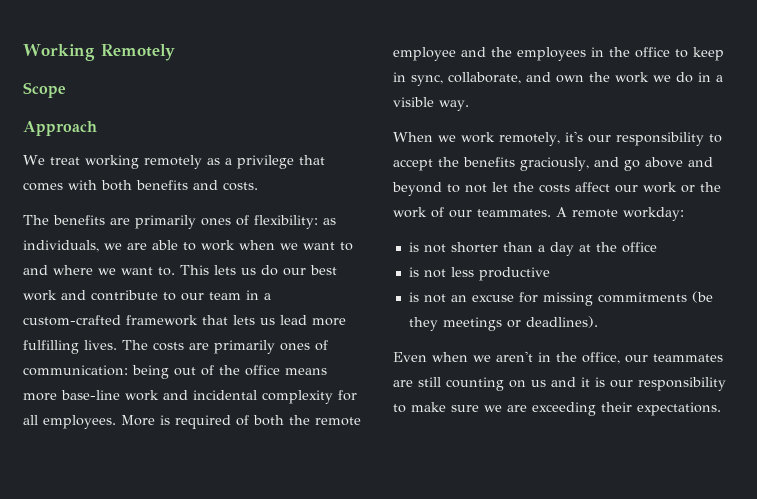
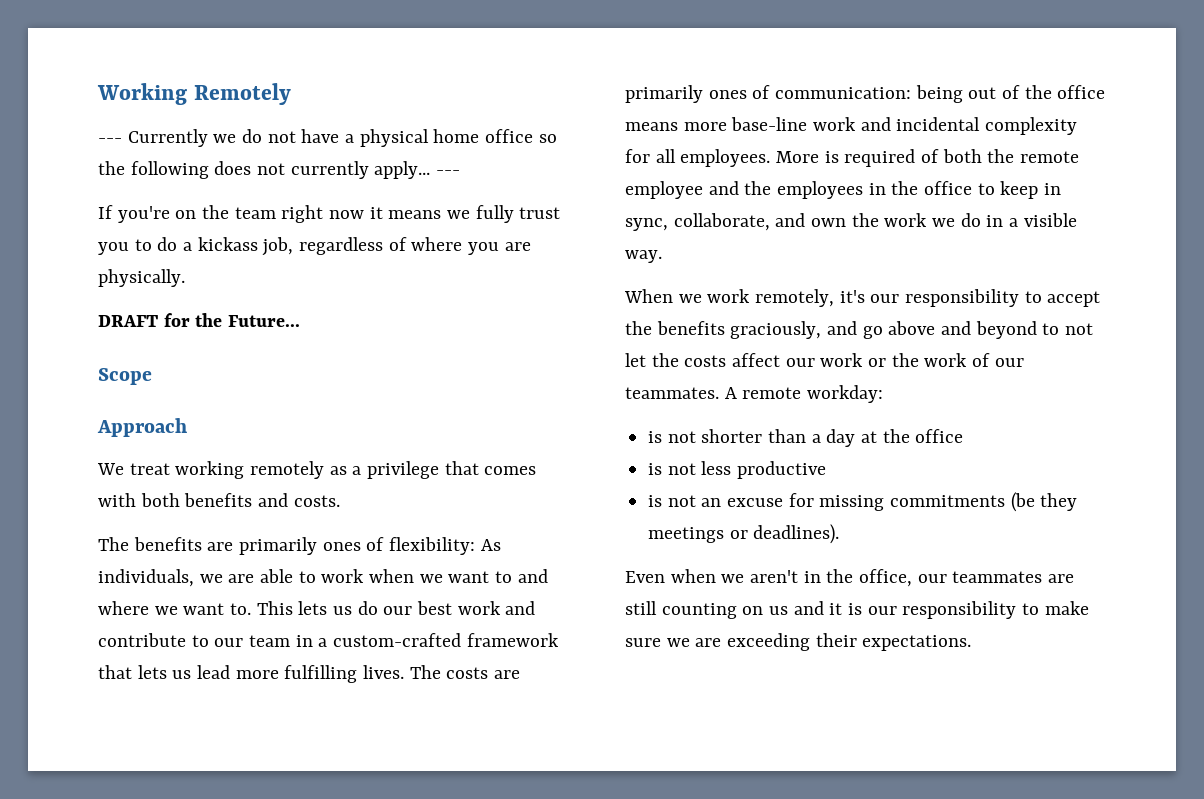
(175, 52) none -> [98,129,557,147] [98,161,461,179] [98,205,561,223] [98,237,531,256] [98,269,185,287] [98,313,301,327] // --- Currently we do not have a physical home office so the following does not currently apply... --- // If you're on the team right now it means we fully trust you to do a kickass job, regardless of where you are physically. // DRAFT for the Future...
[323,218,336,225] as -> [480,539,501,551] As

